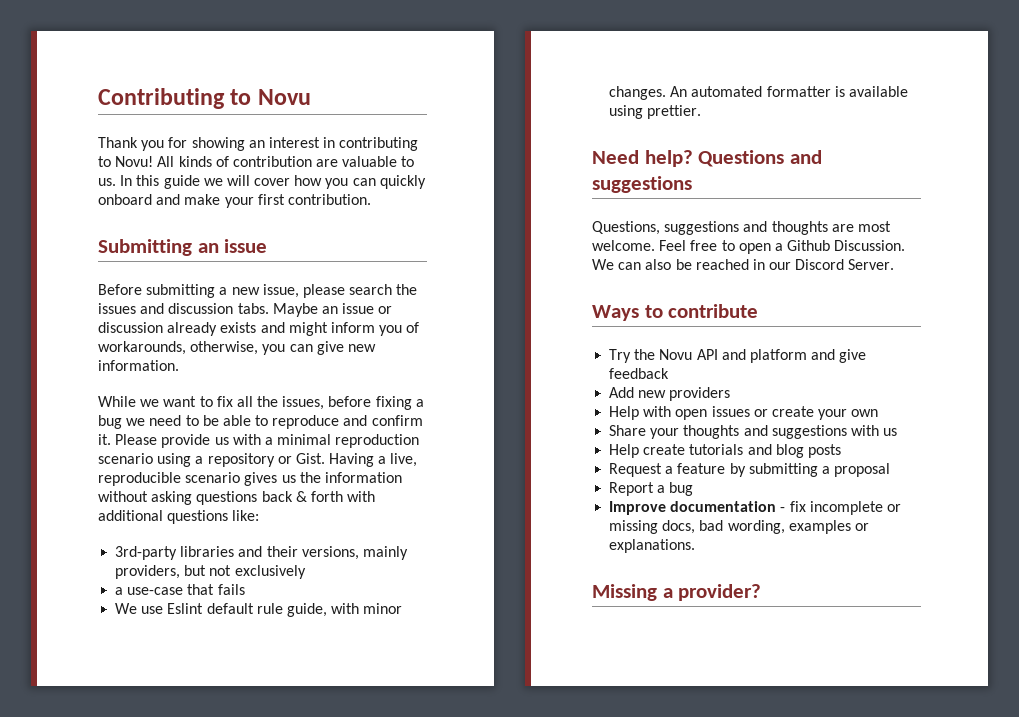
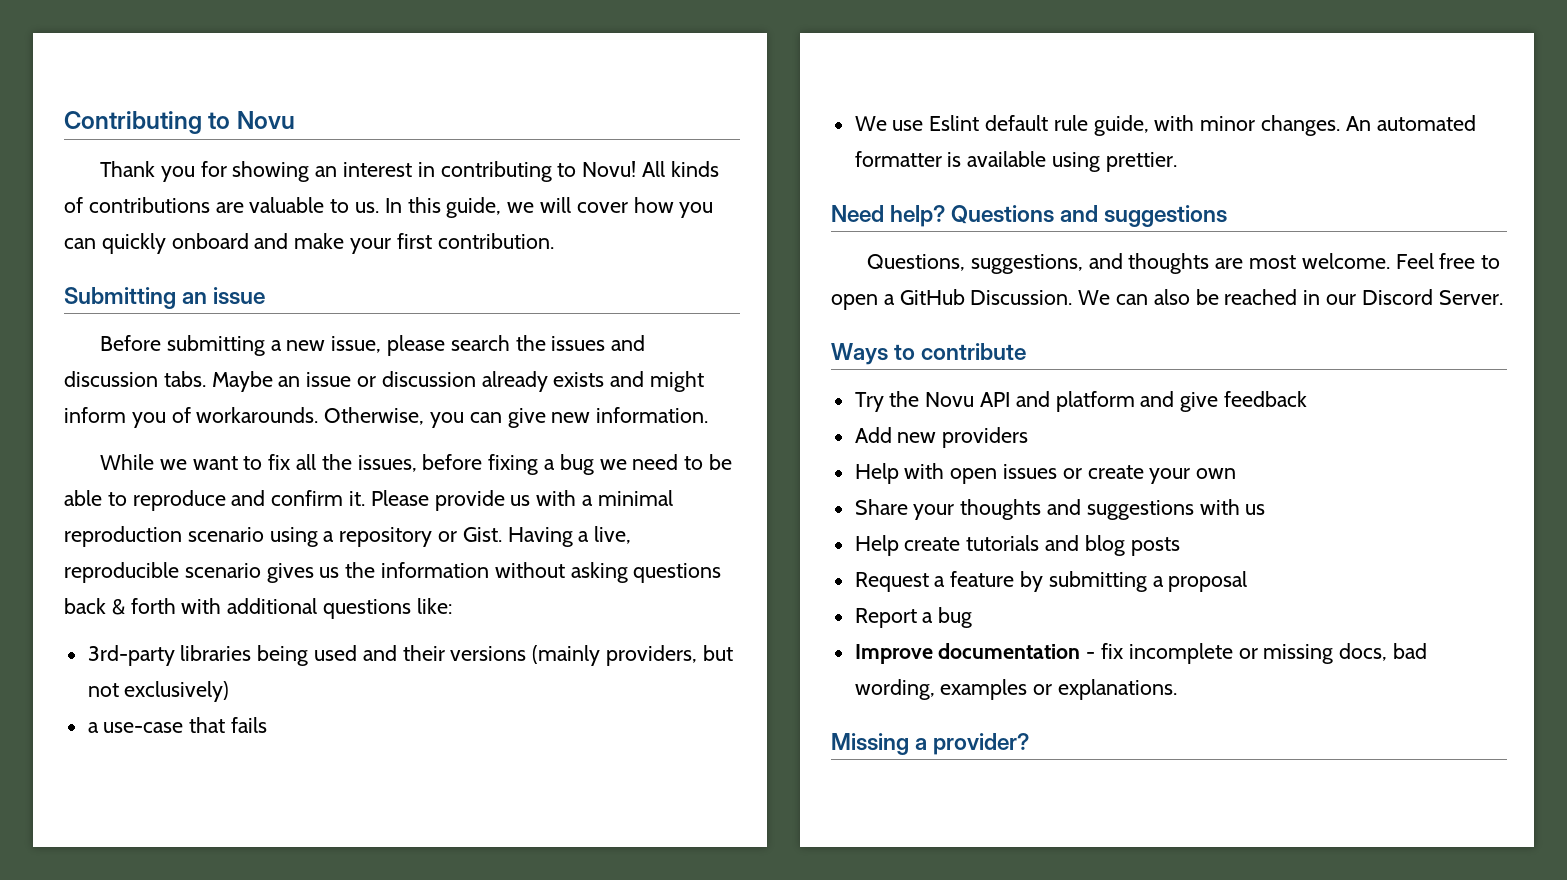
[232,156,312,167] contribution -> [88,197,210,213] contributions
[163,175,200,189] guide -> [446,197,502,218] guide,
[98,341,259,355] workarounds, otherwise, -> [196,407,425,425] workarounds. Otherwise,
[238,546,408,560] and their versions, mainly -> [257,645,601,666] being used and their versions (mainly
[234,565,306,579] exclusively -> [124,681,230,702] exclusively)
[664,221,740,235] suggestions -> [970,254,1083,274] suggestions,
[787,240,831,251] Github -> [899,289,965,305] GitHub

